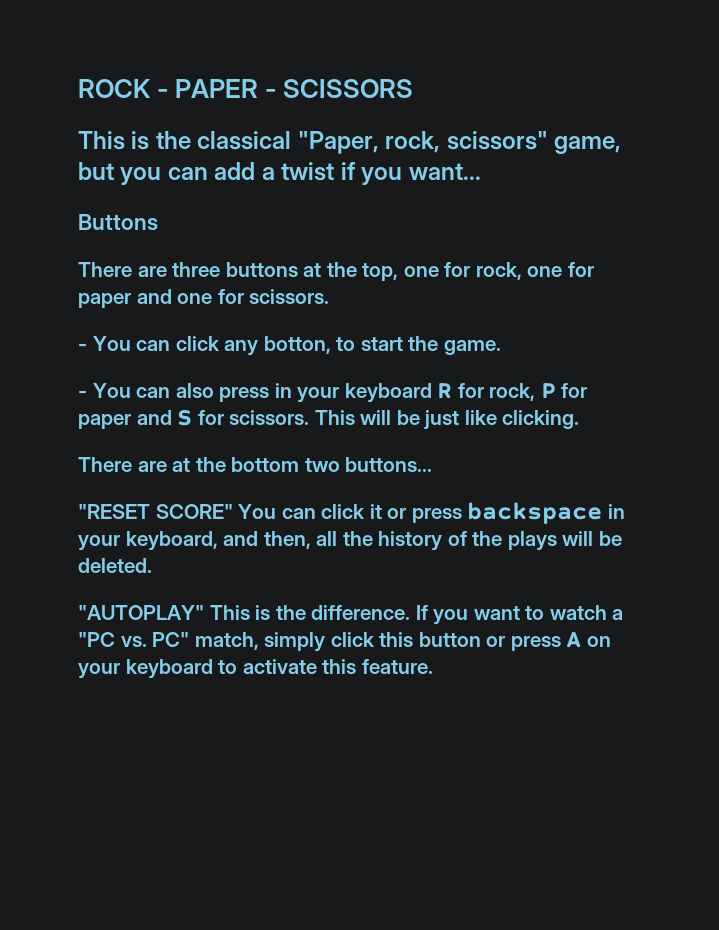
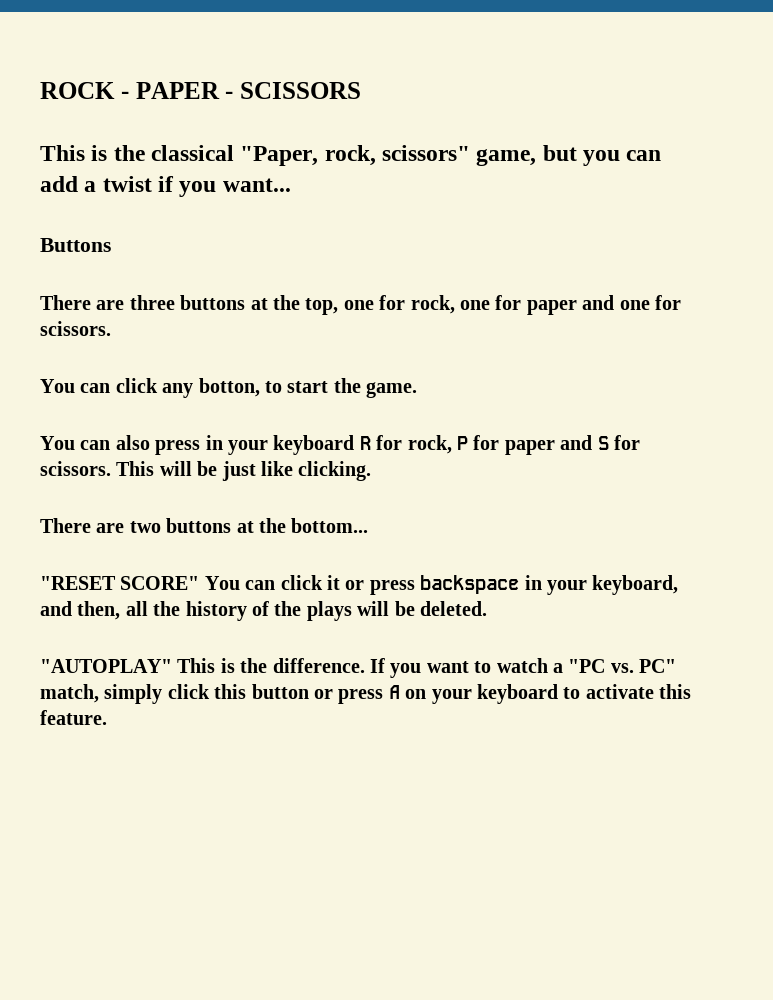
[78,344,87,351] - -> (111, 328) none
[78,391,87,398] - -> (418, 390) none
[172,457,433,472] at the bottom two buttons... -> [129,518,369,533] two buttons at the bottom...

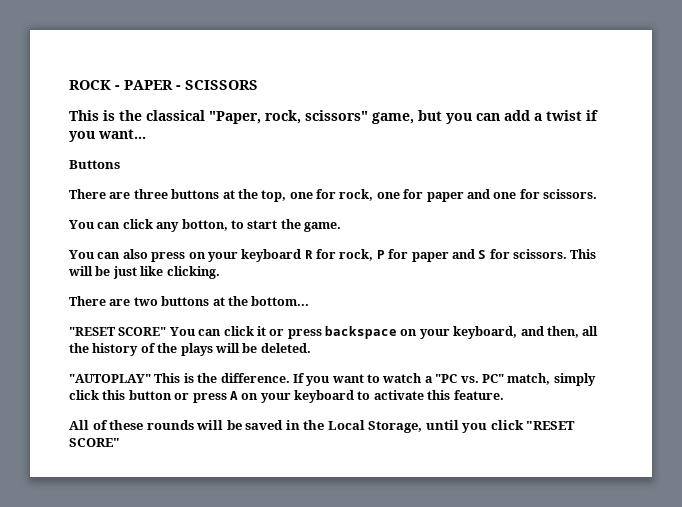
[205,435,223,450] in -> [188,252,206,259] on
[524,575,542,590] in -> [400,329,418,336] on
(107, 717) none -> [69,420,576,433] [69,438,120,447] // All of these rounds will be saved in the Local Storage, until you click "RESET SCORE"

